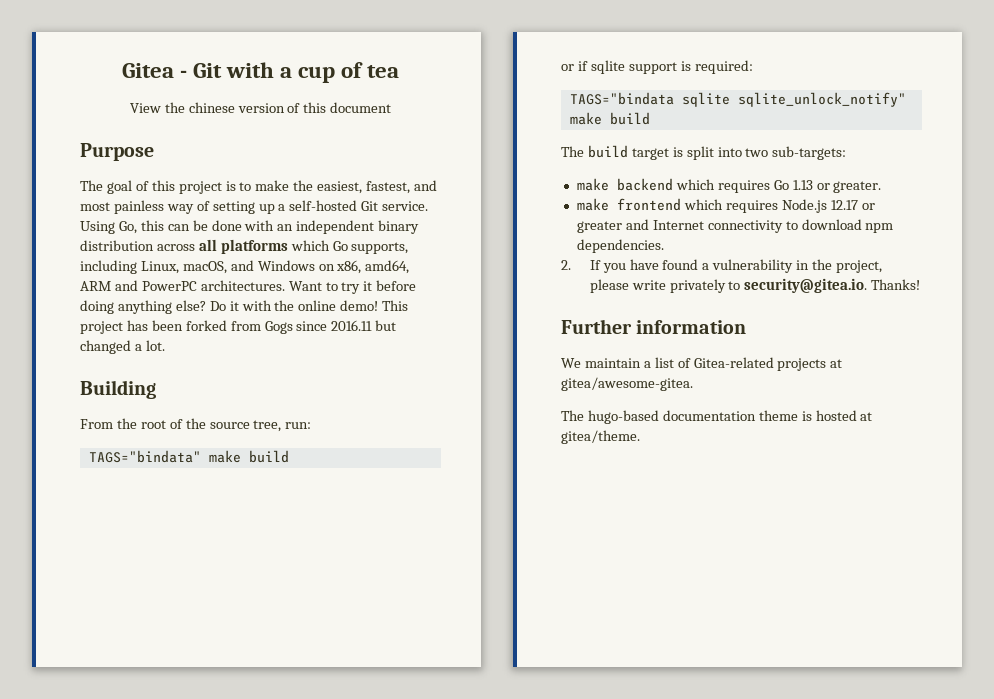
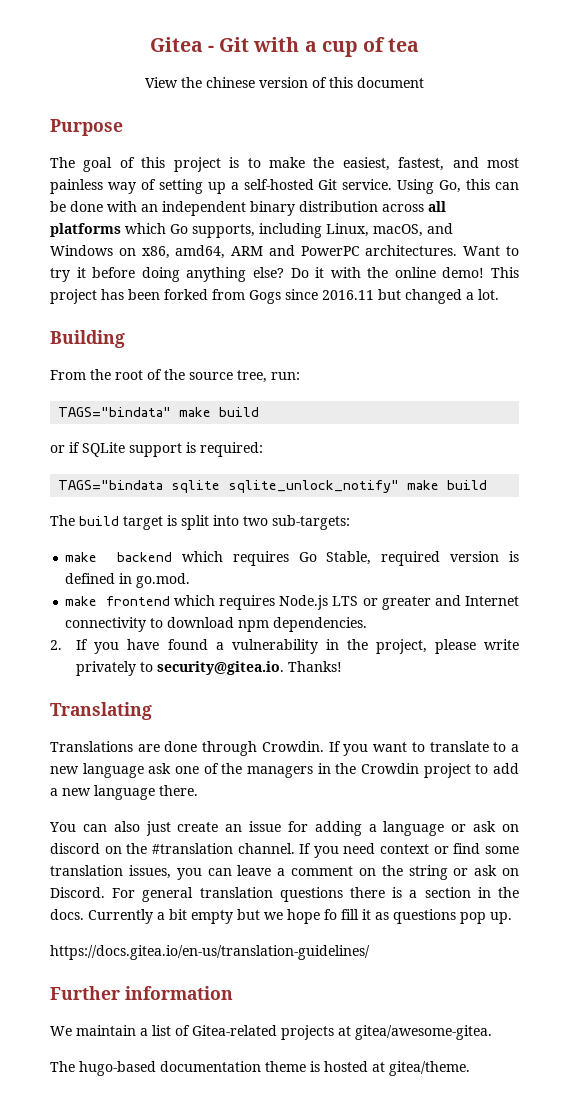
[590,60,625,74] sqlite -> [82,442,125,457] SQLite
[792,180,882,193] 1.13 or greater. -> [326,551,519,566] [65,573,191,588] Stable, required version is defined in go.mod.
[830,200,858,210] 12.17 -> [332,596,359,606] LTS
(921, 284) none -> [50,702,152,720] [50,741,520,756] [50,763,520,778] [50,785,198,800] [49,821,520,836] [50,843,519,858] [50,865,519,880] [50,887,519,902] [50,909,512,924] [50,945,370,960] // Translating // Translations are done through Crowdin. If you want to translate to a new language ask one of the managers in the Crowdin project to add a new language there. // You can also just create an issue for adding a language or ask on discord on the #translation channel. If you need context or find some translation issues, you can leave a comment on the string or ask on Discord. For general translation questions there is a section in the docs. Currently a bit empty but we hope fo fill it as questions pop up. // https://docs.gitea.io/en-us/translation-guidelines/

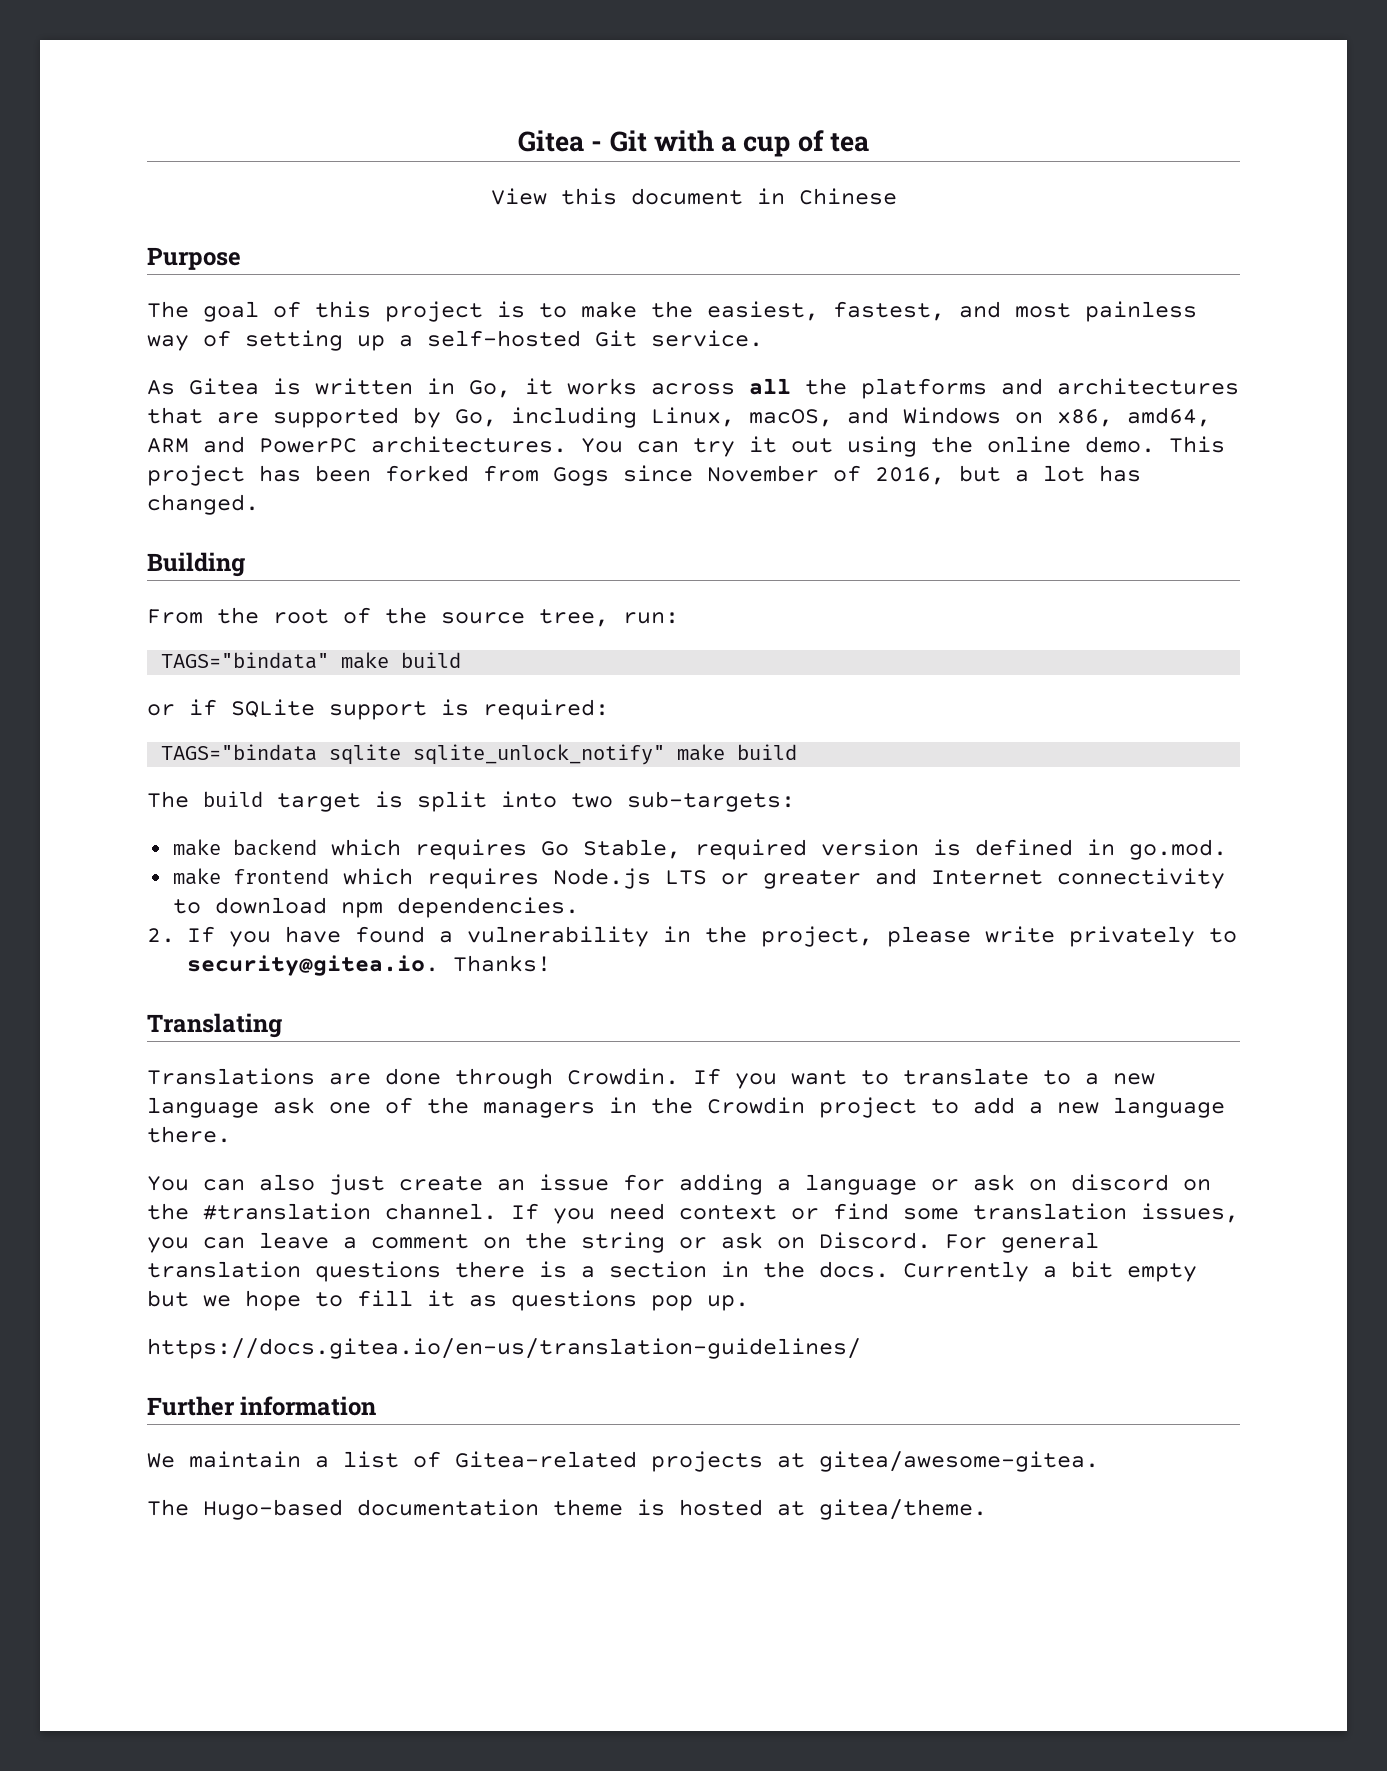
[181,77,327,88] the chinese version of -> (547, 196) none
(424, 82) none -> [756,188,897,205] in Chinese
[397,179,520,194] [50,201,446,216] [50,223,255,238] Using Go, this can be done with an independent binary distribution across all platforms which Go supports, -> [147,378,1239,399] [147,407,497,428] // As Gitea is written in Go, it works across all the platforms and architectures that are supported by Go,
[463,246,519,256] [50,267,361,282] Want to try it before doing anything else? Do it with -> [581,436,917,457] You can try it out using
[442,267,485,278] demo! -> [1085,436,1155,453] demo.
[322,289,499,304] 2016.11 but changed a lot. -> [707,465,1141,485] [147,494,259,515] November of 2016, but a lot has changed.
[324,909,337,920] fo -> [315,1292,343,1307] to
[79,1061,156,1076] hugo-based -> [203,1499,343,1520] Hugo-based

